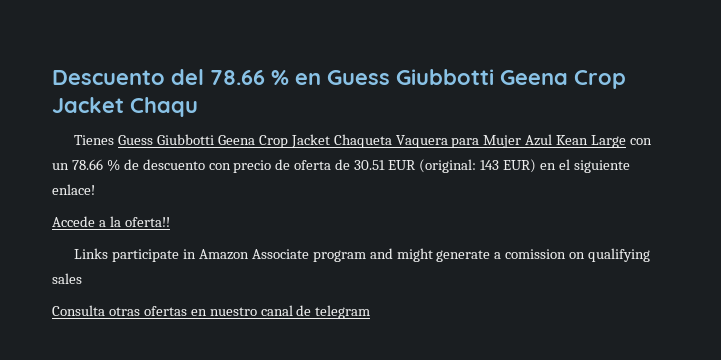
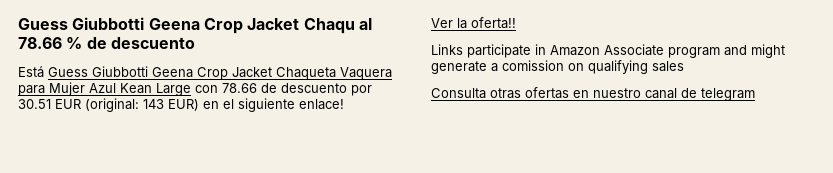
[52,69,321,85] Descuento del 78.66 % en -> (18, 24) none
[74,135,115,145] // Tienes -> [358,18,372,30] [18,37,195,49] [18,66,44,78] al 78.66 % de descuento // Está
[52,159,351,173] un 78.66 % de descuento con precio de oferta de -> [222,83,372,96] 78.66 de descuento por
[52,216,106,227] Accede a -> [431,18,453,28] Ver

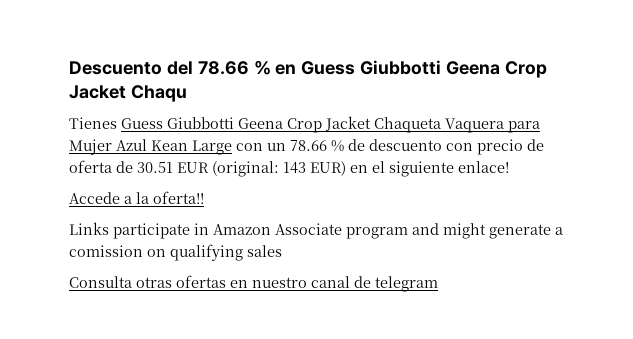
(18, 24) none -> [69,60,297,75] Descuento del 78.66 % en
[358,18,372,30] [18,37,195,49] [18,66,44,78] al 78.66 % de descuento // Está -> [69,117,117,129] // Tienes
[222,83,372,96] 78.66 de descuento por -> [267,139,544,155] [69,160,133,173] un 78.66 % de descuento con precio de oferta de
[431,18,453,28] Ver -> [69,192,132,204] Accede a

